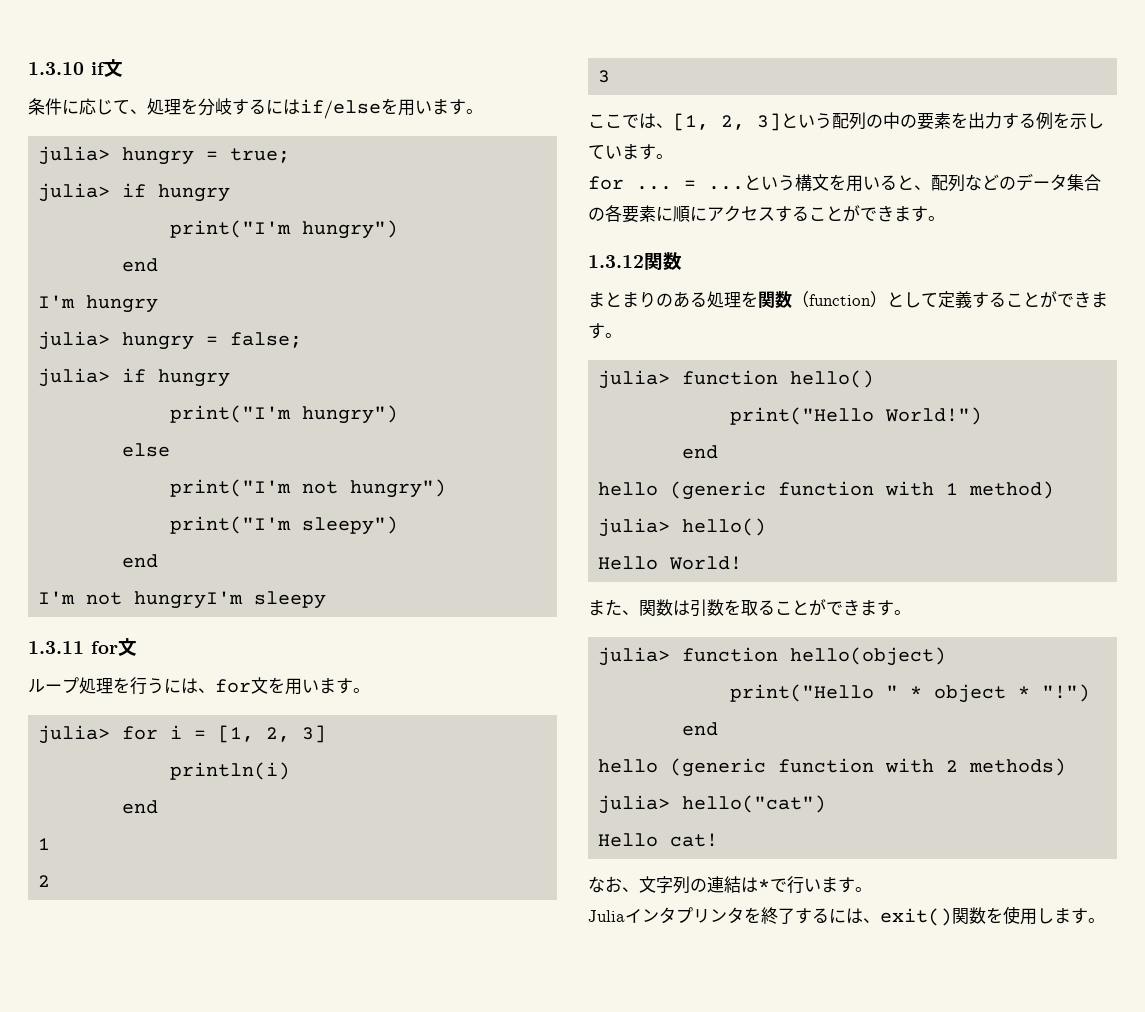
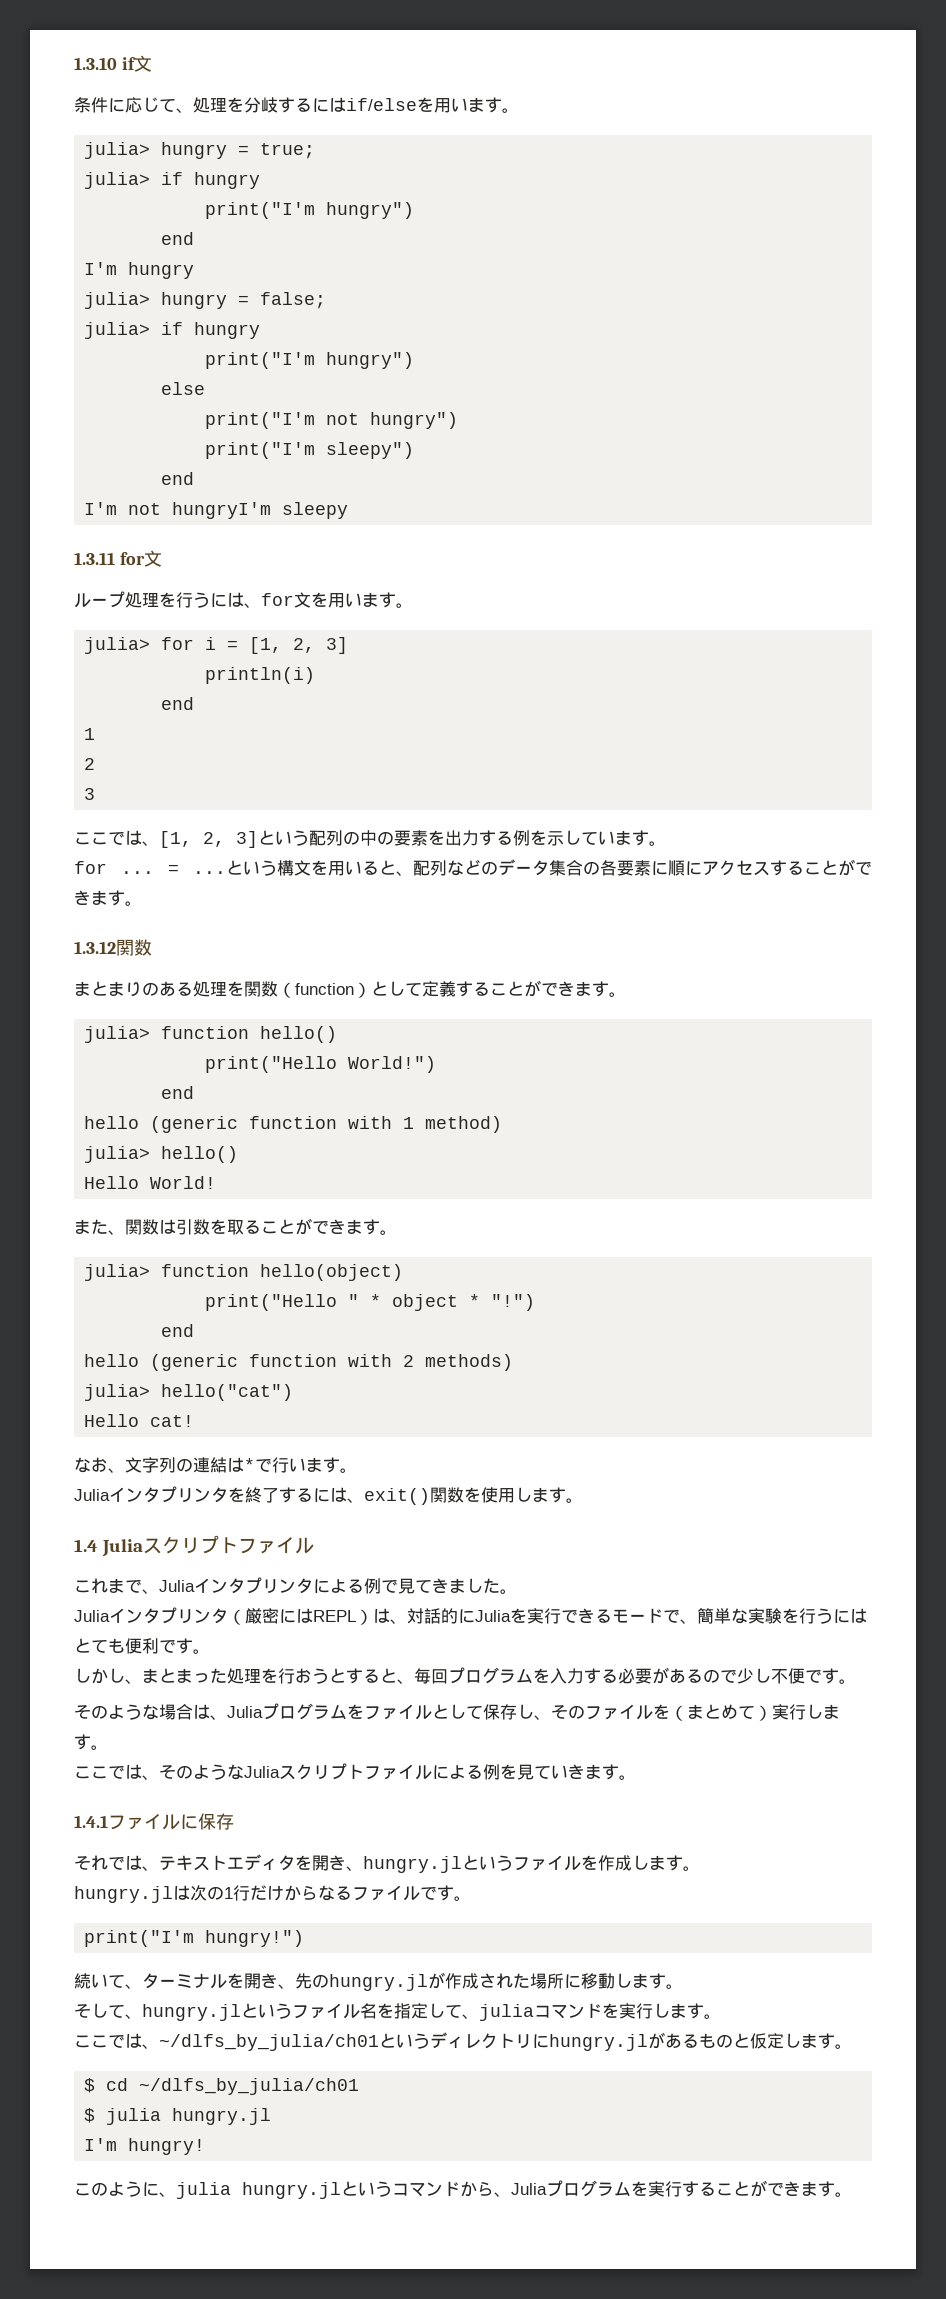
(1105, 920) none -> [74,1535,315,1557] [74,1577,517,1594] [74,1607,867,1625] [74,1638,210,1654] [74,1667,856,1684] [74,1703,840,1721] [74,1734,108,1750] [74,1763,636,1780] [74,1813,234,1830] [74,1854,700,1873] [74,1885,471,1903] [84,1930,305,1947] [74,1972,683,1991] [74,2003,721,2021] [74,2032,852,2051] [84,2078,360,2095] [84,2108,272,2125] [84,2138,206,2155] [74,2180,852,2199] // 1.4 Juliaスクリプトファイル // これまで、Juliaインタプリンタによる例で見てきました。 // Juliaインタプリンタ（厳密にはREPL）は、対話的にJuliaを実行できるモードで、簡単な実験を行うにはとても便利です。 // しかし、まとまった処理を行おうとすると、毎回プログラムを入力する必要があるので少し不便です。 // そのような場合は、Juliaプログラムをファイルとして保存し、そのファイルを（まとめて）実行します。 // ここでは、そのようなJuliaスクリプトファイルによる例を見ていきます。 // 1.4.1ファイルに保存 // それでは、テキストエディタを開き、hungry.jlというファイルを作成します。 // hungry.jlは次の1行だけからなるファイルです。 // print("I'm hungry!") // 続いて、ターミナルを開き、先のhungry.jlが作成された場所に移動します。 // そして、hungry.jlというファイル名を指定して、juliaコマンドを実行します。 // ここでは、~/dlfs_by_julia/ch01というディレクトリにhungry.jlがあるものと仮定します。 // $ cd ~/dlfs_by_julia/ch01 // $ julia hungry.jl // I'm hungry! // このように、julia hungry.jlというコマンドから、Juliaプログラムを実行することができます。

